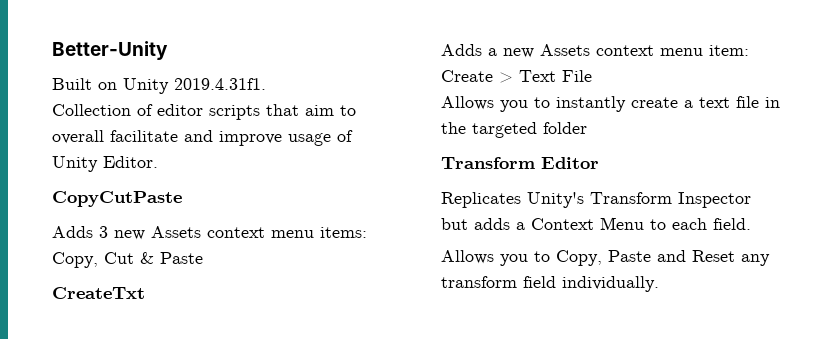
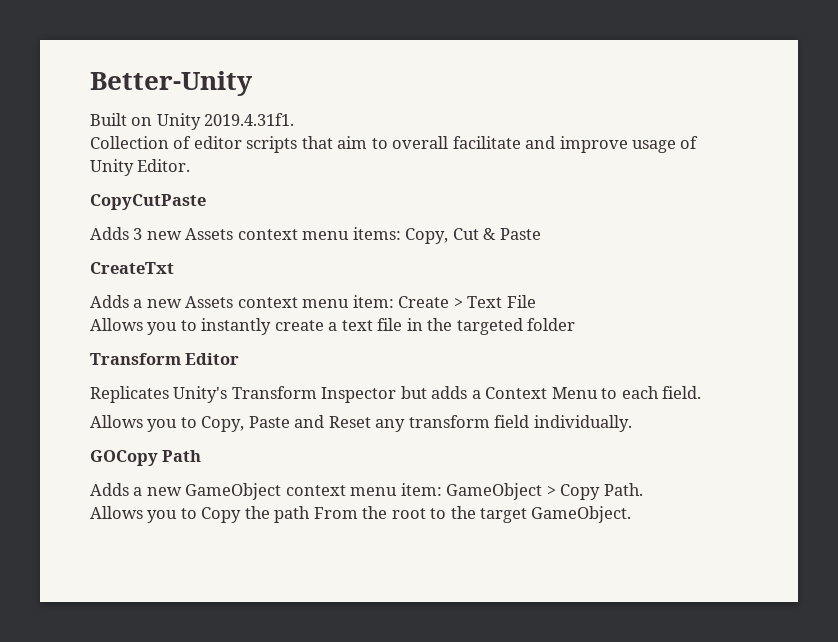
(659, 284) none -> [90,450,202,466] [90,483,643,500] [90,506,632,523] // GOCopy Path // Adds a new GameObject context menu item: GameObject > Copy Path. // Allows you to Copy the path From the root to the target GameObject.

